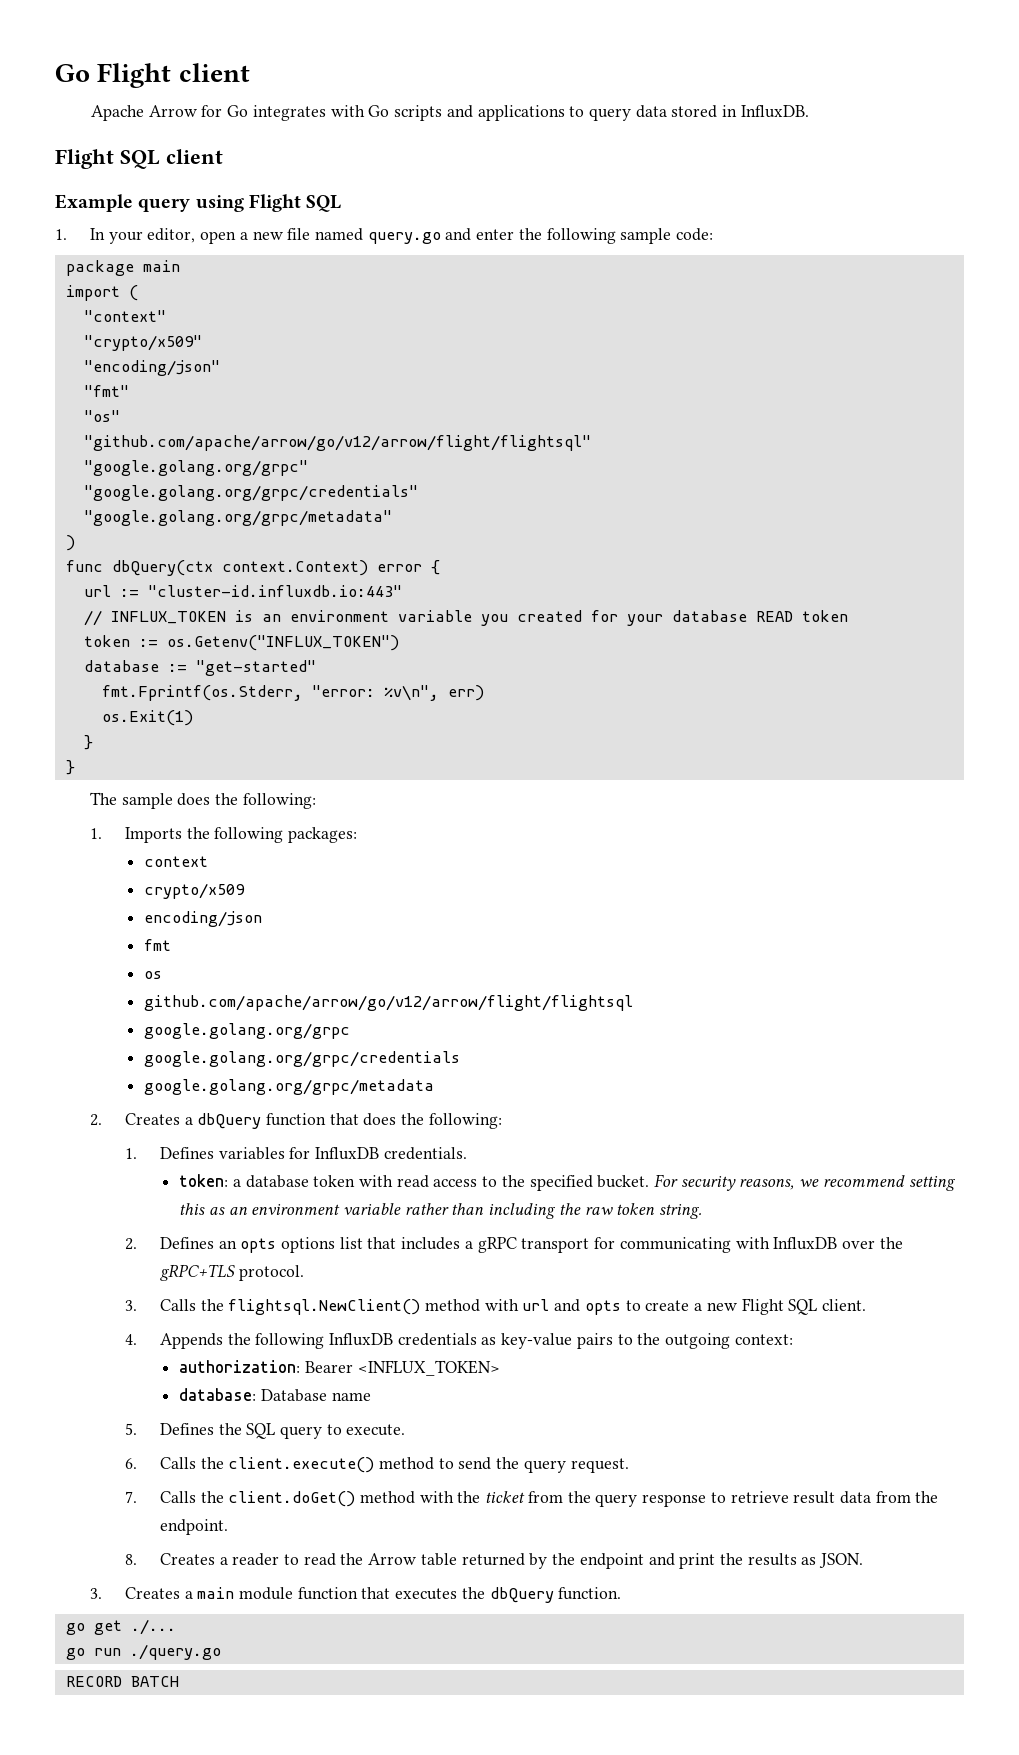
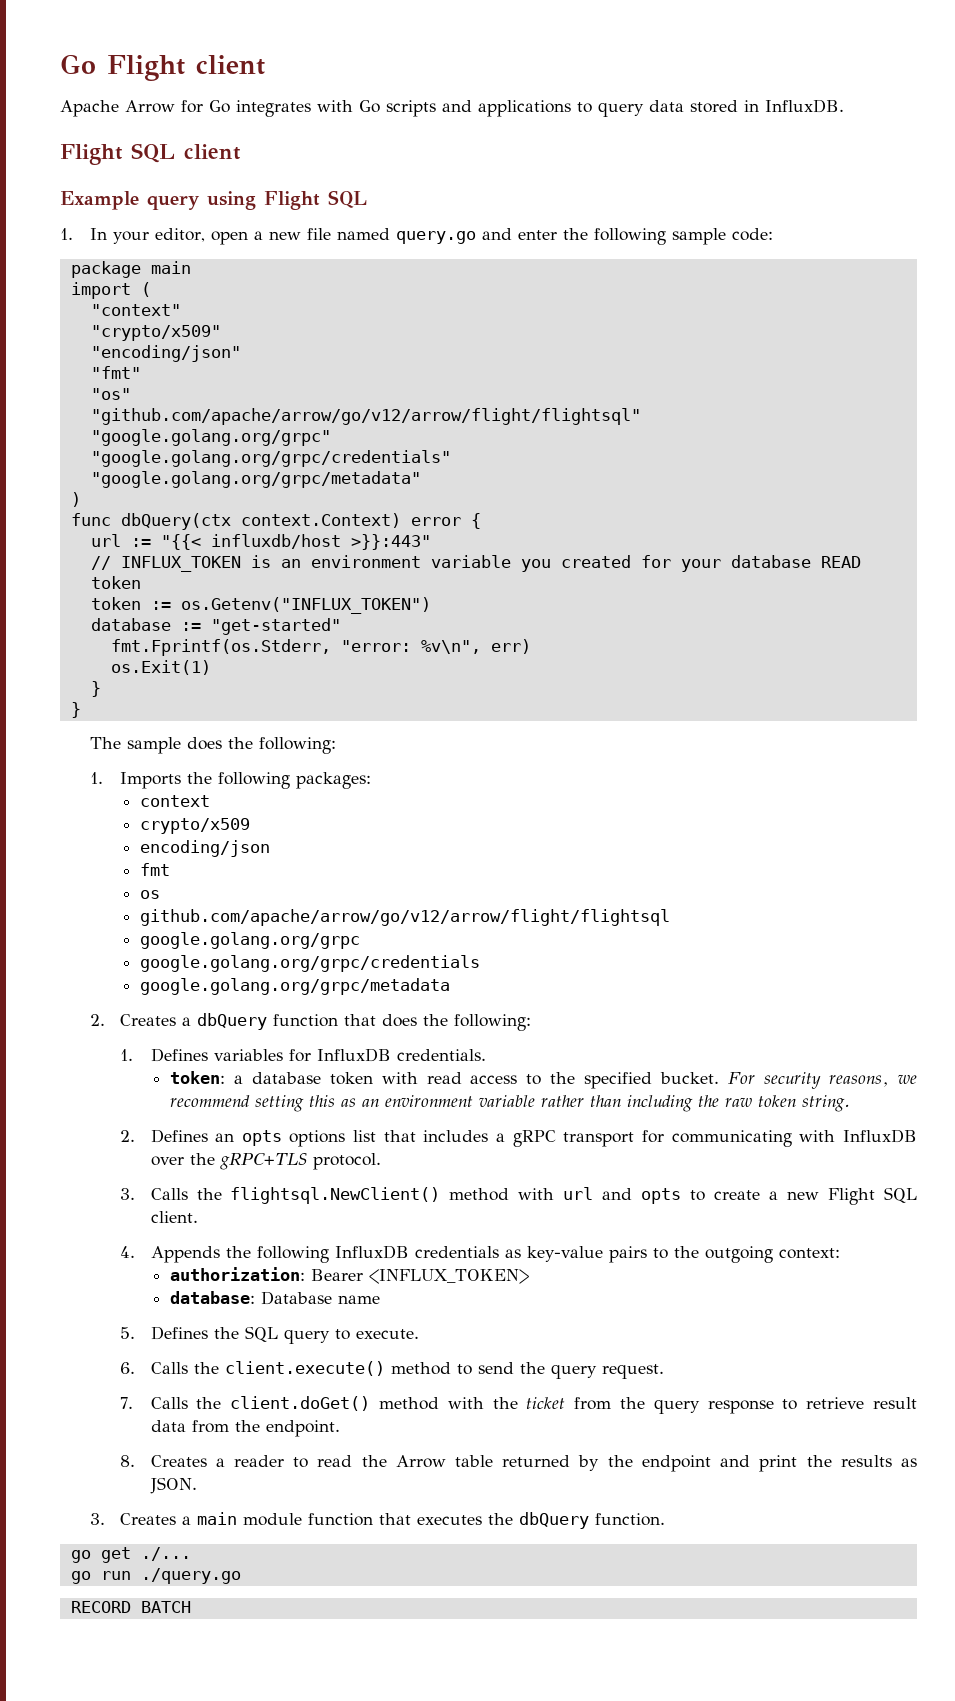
[147,585,402,597] "cluster-id.influxdb.io:443" -> [160,534,431,550] "{{< influxdb/host >}}:443"

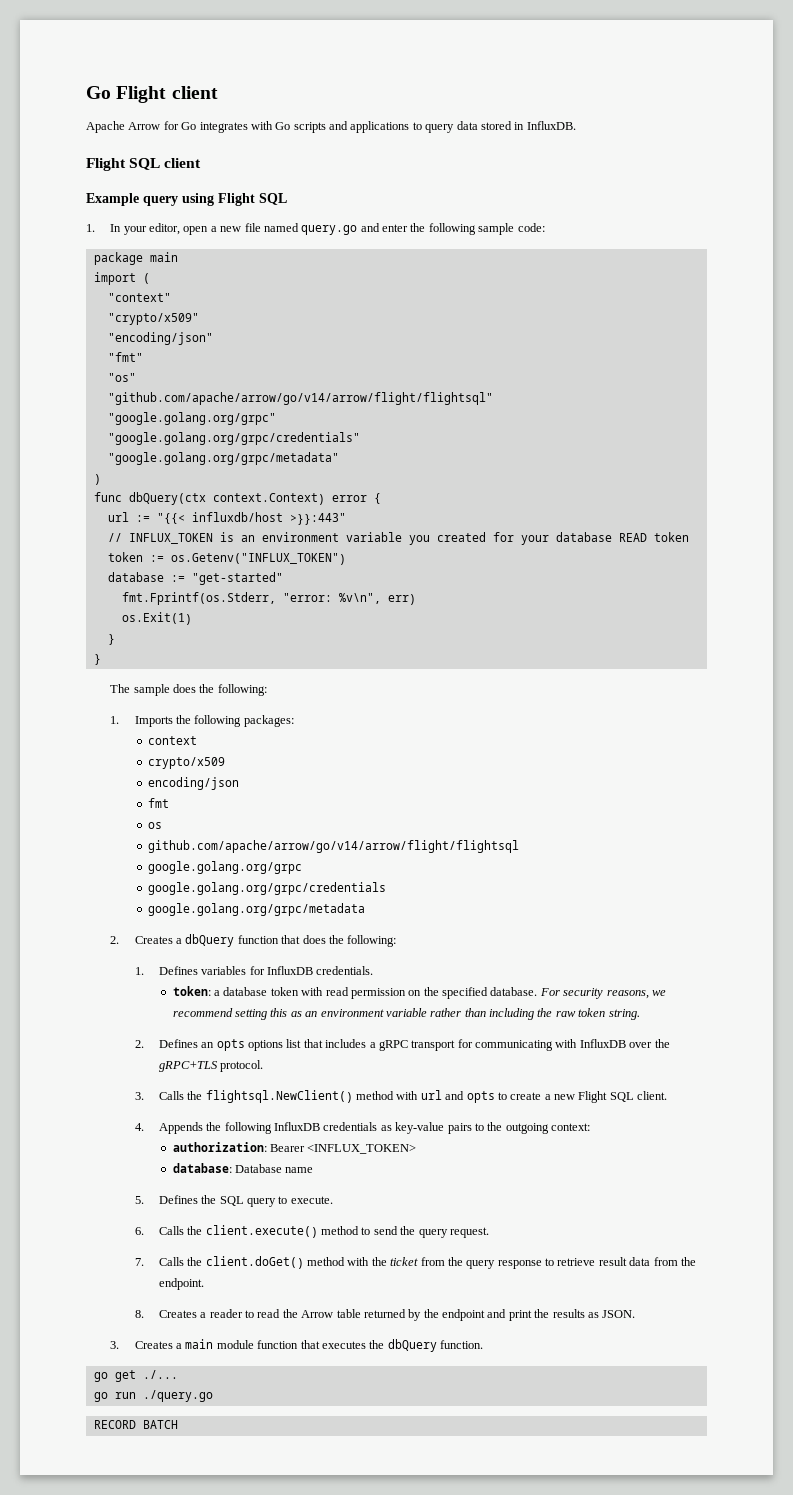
[90,408,641,425] "github.com/apache/arrow/go/v12/arrow/flight/flightsql" -> [107,392,493,405] "github.com/apache/arrow/go/v14/arrow/flight/flightsql"
[139,909,670,926] github.com/apache/arrow/go/v12/arrow/flight/flightsql -> [148,840,520,853] github.com/apache/arrow/go/v14/arrow/flight/flightsql
[470,1074,542,1085] access to -> [350,988,422,999] permission on
[660,1072,720,1084] bucket. -> [490,987,538,996] database.

